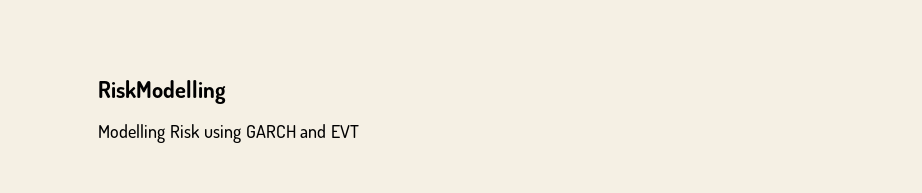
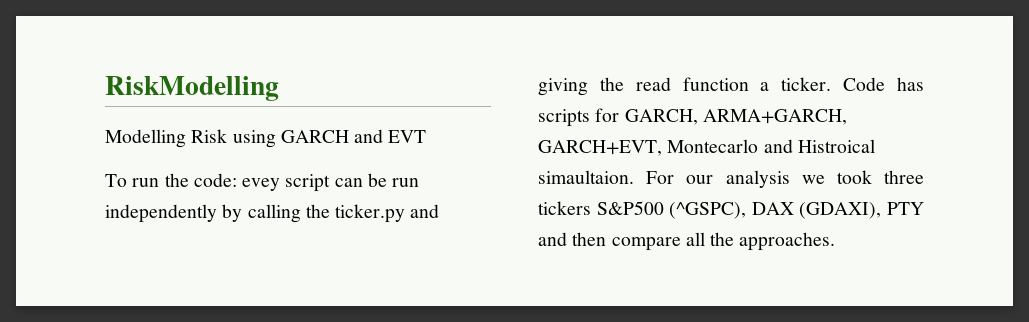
(360, 131) none -> [105,173,420,192] [105,204,440,223] [538,77,924,96] [538,108,847,127] [538,139,875,156] [538,170,924,188] [538,201,924,219] [538,232,836,251] // To run the code: evey script can be run independently by calling the ticker.py and giving the read function a ticker. Code has scripts for GARCH, ARMA+GARCH, GARCH+EVT, Montecarlo and Histroical simaultaion. For our analysis we took three tickers S&P500 (^GSPC), DAX (GDAXI), PTY and then compare all the approaches.

